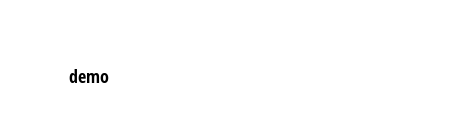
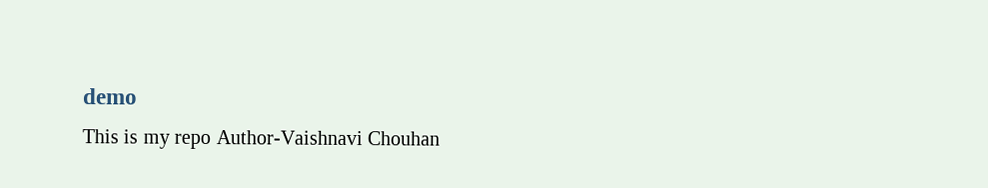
(109, 76) none -> [82,129,440,150] // This is my repo Author-Vaishnavi Chouhan

